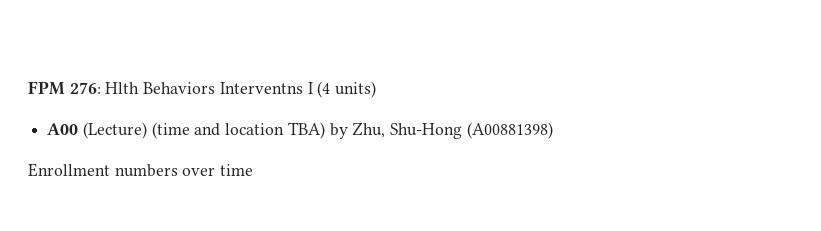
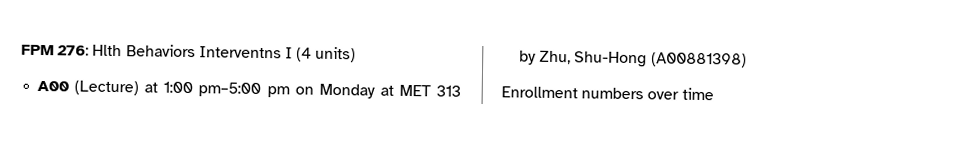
[151,122,325,139] (time and location TBA) -> [144,81,461,99] at 1:00 pm–5:00 pm on Monday at MET 313

